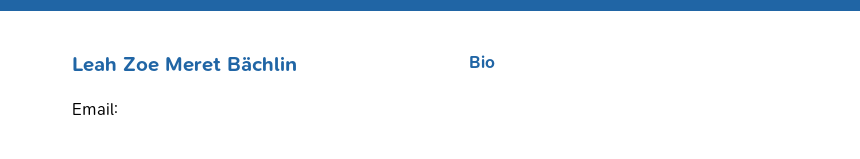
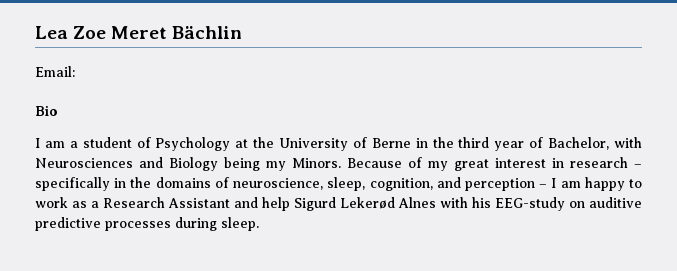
[72,57,117,72] Leah -> [35,26,68,39] Lea
(495, 61) none -> [35,137,642,151] [35,157,642,171] [35,177,642,191] [35,197,642,211] [35,217,259,231] // I am a student of Psychology at the University of Berne in the third year of Bachelor, with Neurosciences and Biology being my Minors. Because of my great interest in research – specifically in the domains of neuroscience, sleep, cognition, and perception – I am happy to work as a Research Assistant and help Sigurd Lekerød Alnes with his EEG-study on auditive predictive processes during sleep.

